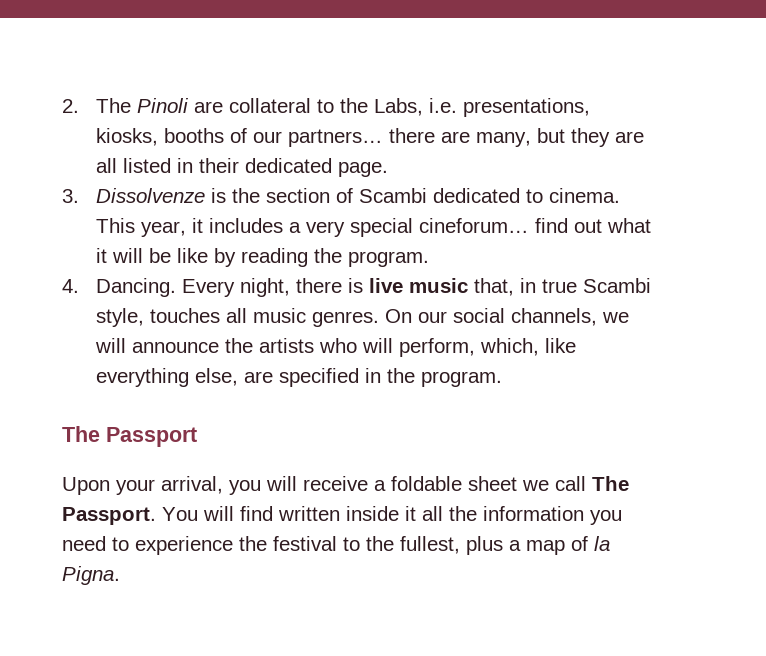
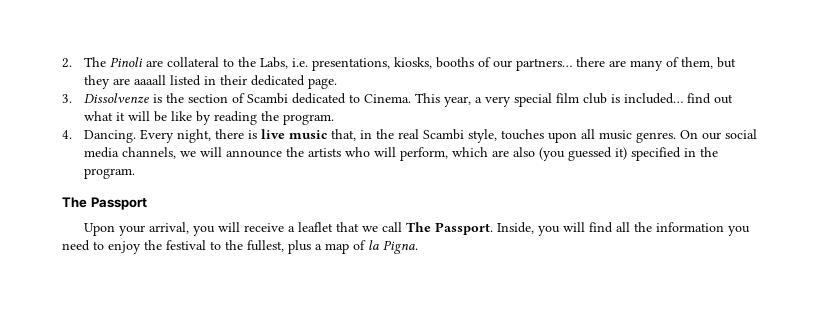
[476,132,532,147] many, -> [630,57,714,71] many of them,
[96,158,118,173] all -> [134,75,167,85] aaaall
[549,188,621,203] cinema. -> [364,94,412,103] Cinema.
[192,218,284,233] it includes -> (472, 101) none
[419,218,530,233] cineforum… -> [556,93,684,104] film club is included…
[542,279,578,293] true -> [376,129,420,139] the real
(221, 315) none -> [548,132,578,143] upon
(506, 315) none -> [84,147,120,158] media
[480,338,577,356] [96,368,274,387] which, like everything else, are -> [452,147,628,161] which are also (you guessed it)
[391,476,517,491] foldable sheet -> [298,222,360,232] leaflet that
[162,506,416,521] You will find written inside it -> [497,222,614,236] Inside, you will find
[135,536,233,555] experience -> [108,241,141,254] enjoy

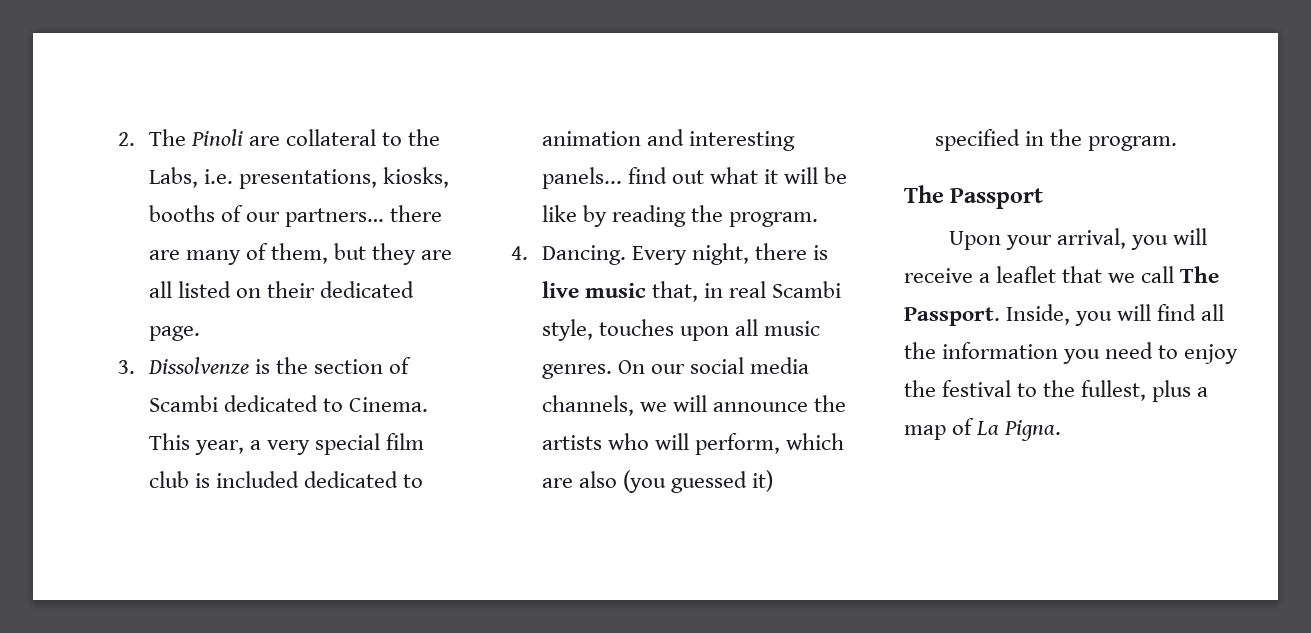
[134,75,217,86] aaaall listed in -> [148,281,261,298] all listed on
[624,93,684,104] included… -> [215,471,423,488] [541,129,795,151] [541,167,622,189] included dedicated to animation and interesting panels...
[376,129,395,139] the -> (723, 290) none
[368,240,379,250] la -> [976,421,1000,435] La

